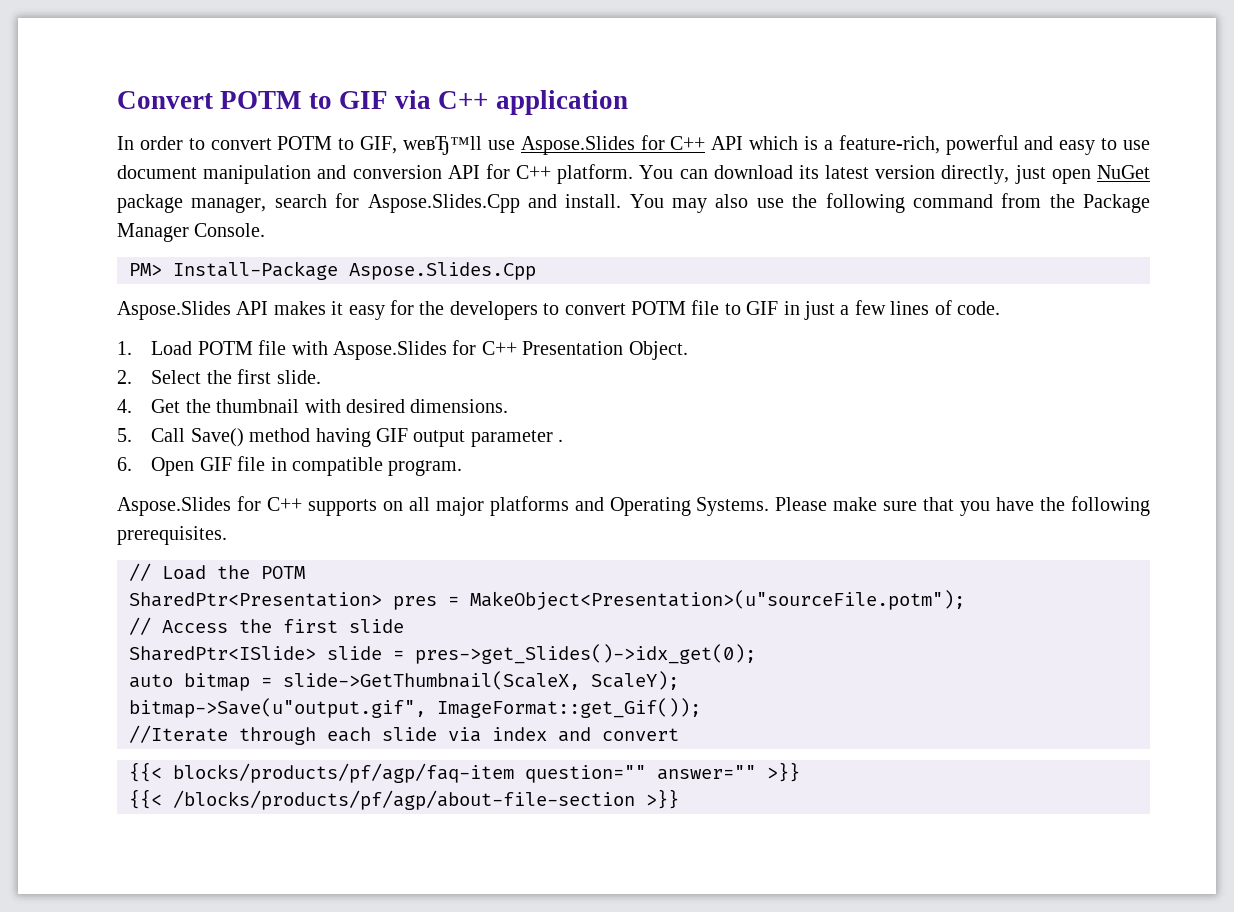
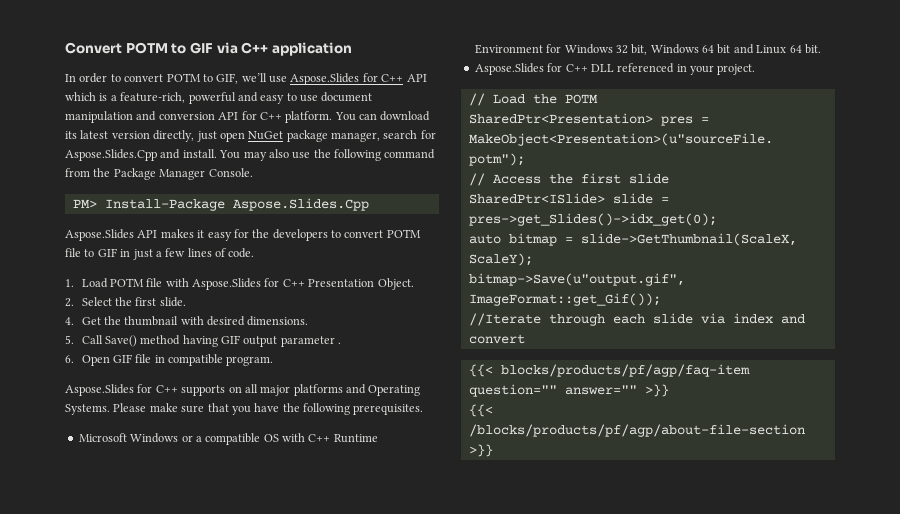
[403,136,482,155] weвЂ™ll -> [241,73,267,82] we’ll
(227, 535) none -> [78,433,378,445] [474,44,821,55] [474,63,756,75] // Microsoft Windows or a compatible OS with C++ Runtime Environment for Windows 32 bit, Windows 64 bit and Linux 64 bit. // Aspose.Slides for C++ DLL referenced in your project.

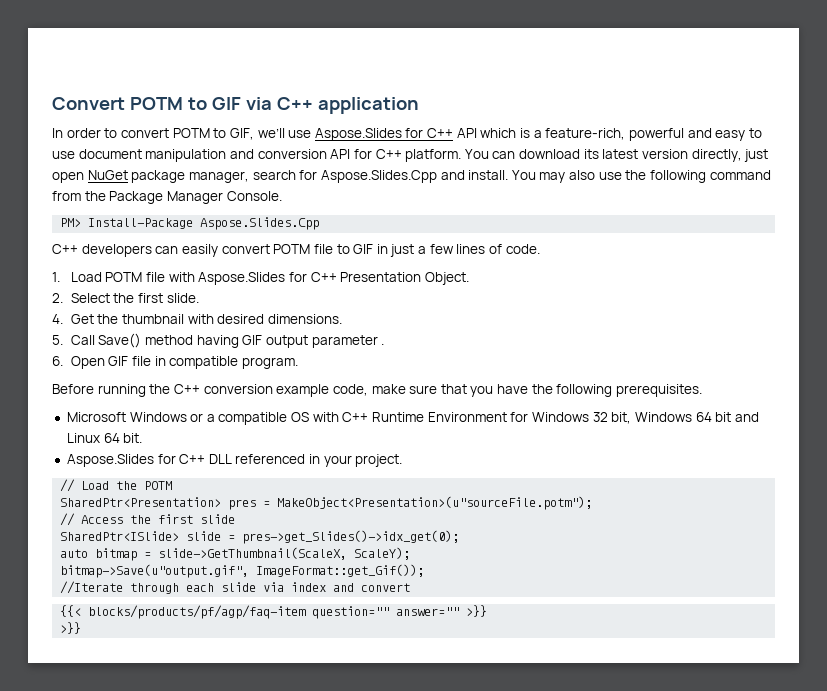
[65,229,341,241] Aspose.Slides API makes it easy for the developers to -> [52,244,218,257] C++ developers can easily
[65,384,421,396] [65,403,147,415] Aspose.Slides for C++ supports on all major platforms and Operating Systems. Please -> [52,384,368,397] Before running the C++ conversion example code,
[468,404,493,417] [468,424,805,437] {{< /blocks/products/pf/agp/about-file-section -> (488, 611) none

